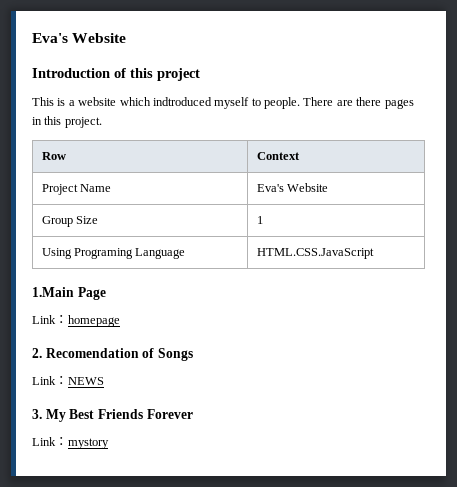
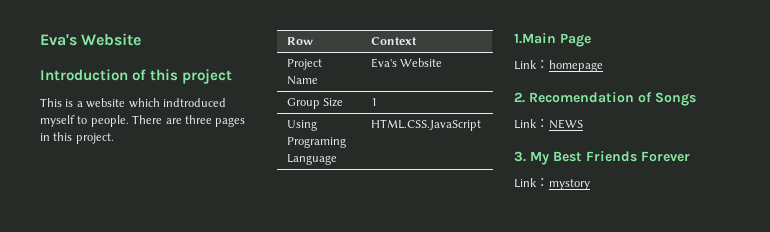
[356,97,382,106] there -> [184,115,212,124] three

